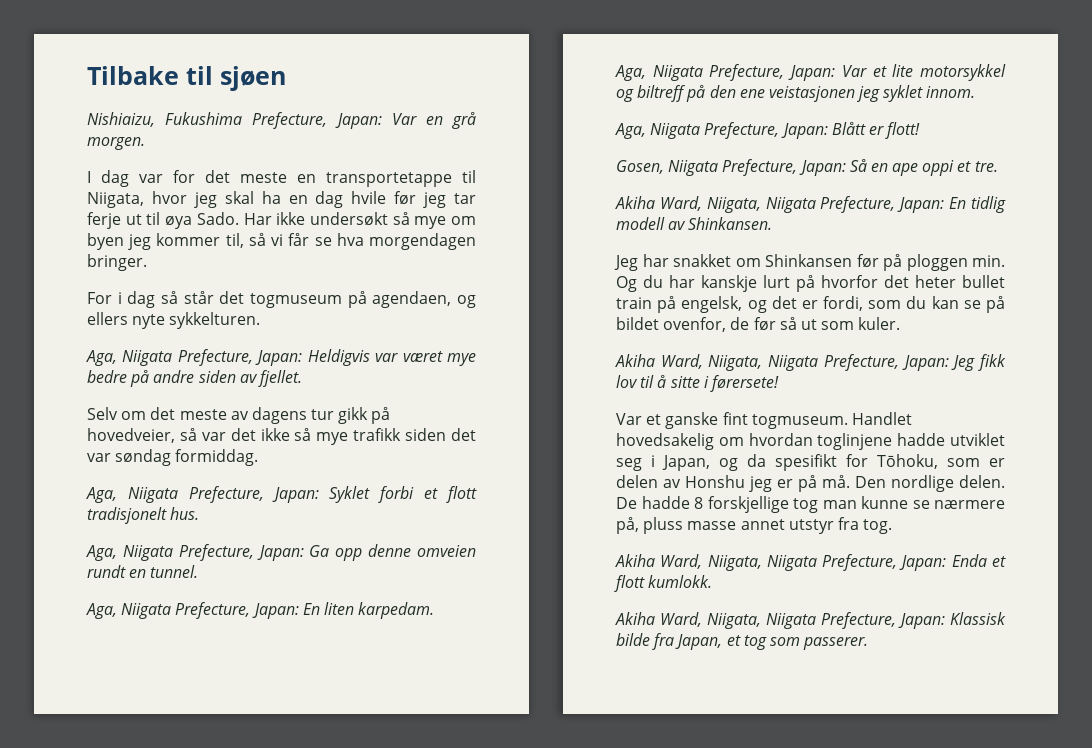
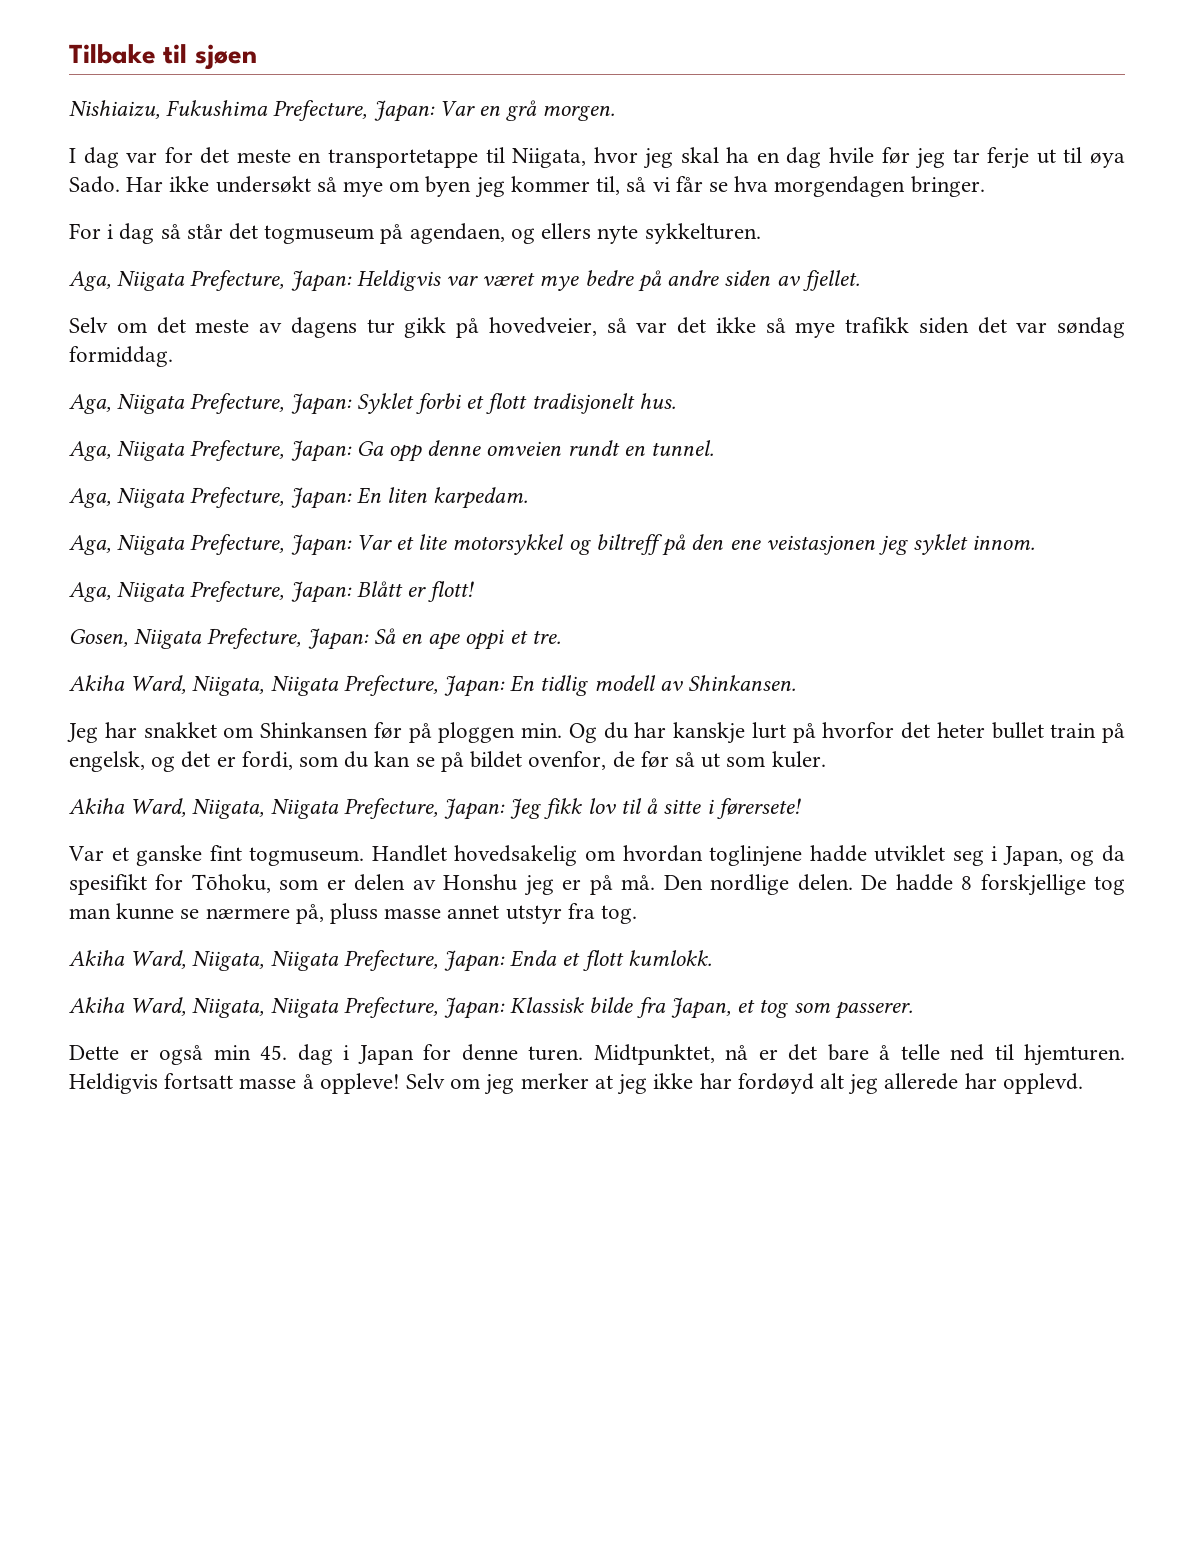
(869, 643) none -> [69,1044,1125,1066] [69,1073,1083,1095] // Dette er også min 45. dag i Japan for denne turen. Midtpunktet, nå er det bare å telle ned til hjemturen. Heldigvis fortsatt masse å oppleve! Selv om jeg merker at jeg ikke har fordøyd alt jeg allerede har opplevd.

